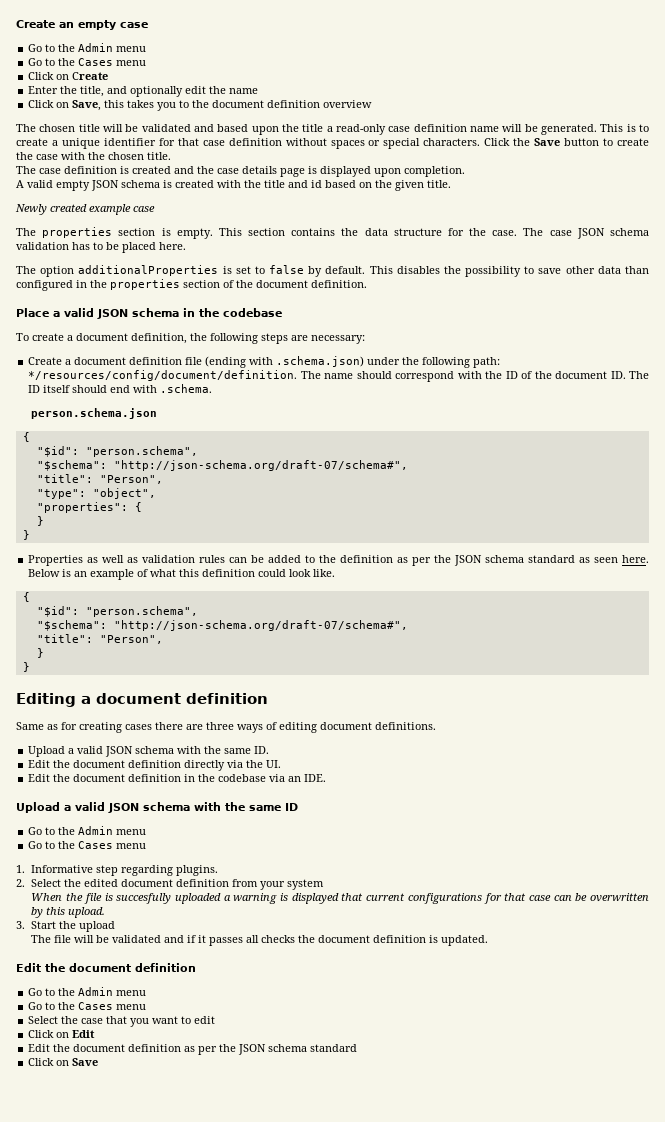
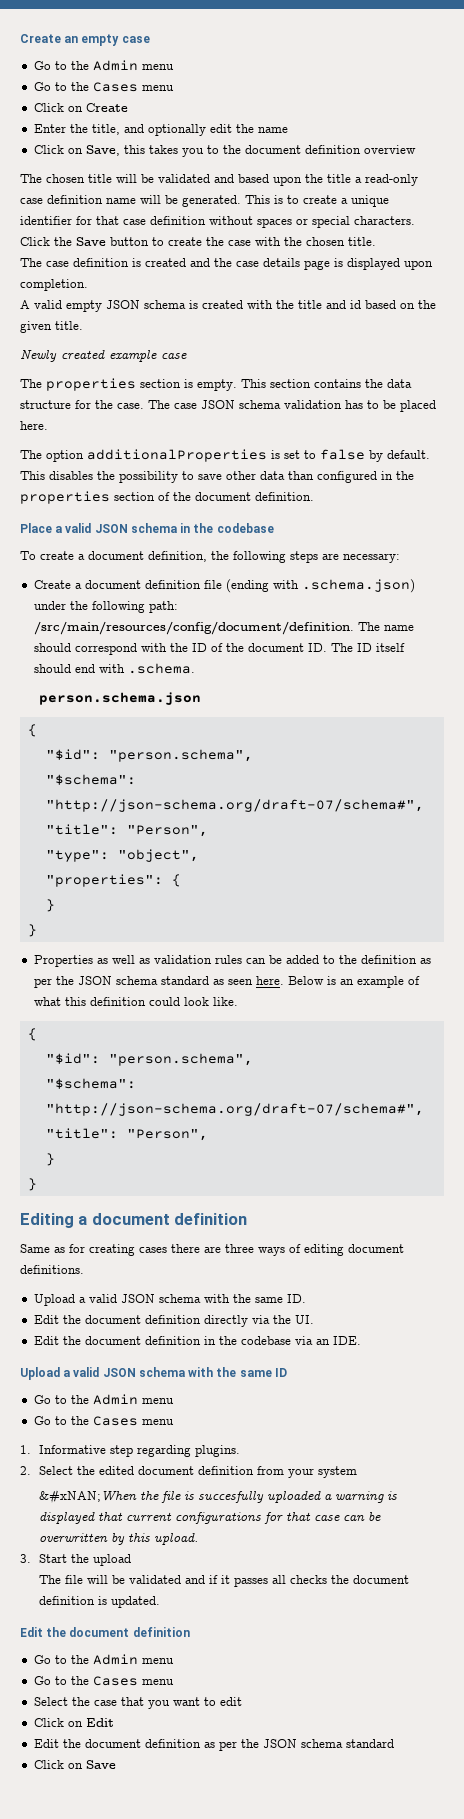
[28,370,298,381] */resources/config/document/definition. -> [33,621,354,635] /src/main/resources/config/document/definition.
[31,893,63,901] When -> [38,1490,137,1504] &#xNAN;When

